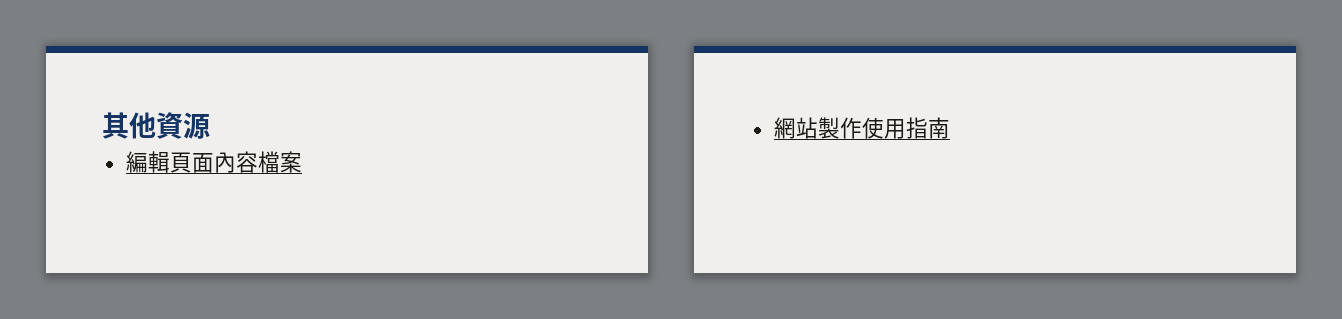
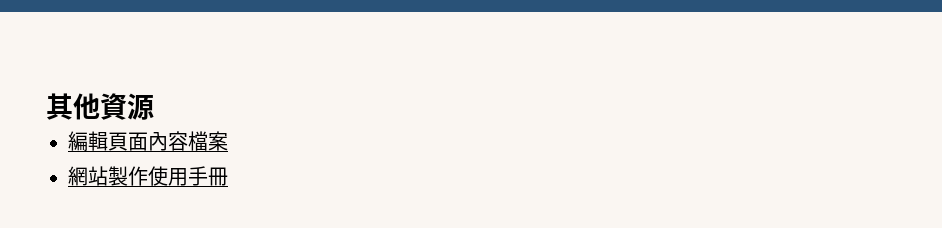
[905,117,950,139] 指南 -> [188,166,228,186] 手冊

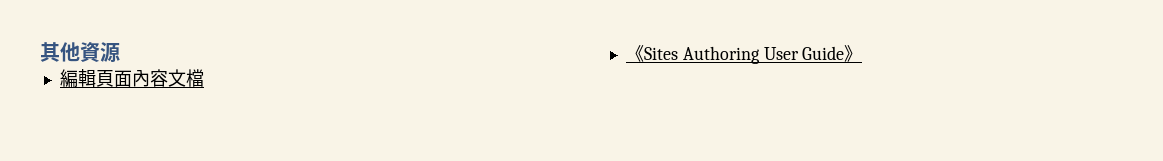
(188, 141) none -> [167,69,186,87] 文
[208,131,228,151] [68,166,228,186] 案 // 網站製作使用手冊 -> [625,45,863,64] // 《Sites Authoring User Guide》

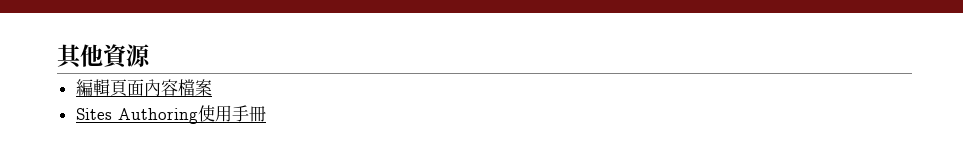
[167,69,186,87] 文 -> (178, 87) none
[625,45,644,62] // 《 -> [194,79,212,96] 案 //
[763,45,863,62] User Guide》 -> [197,105,266,122] 使用手冊

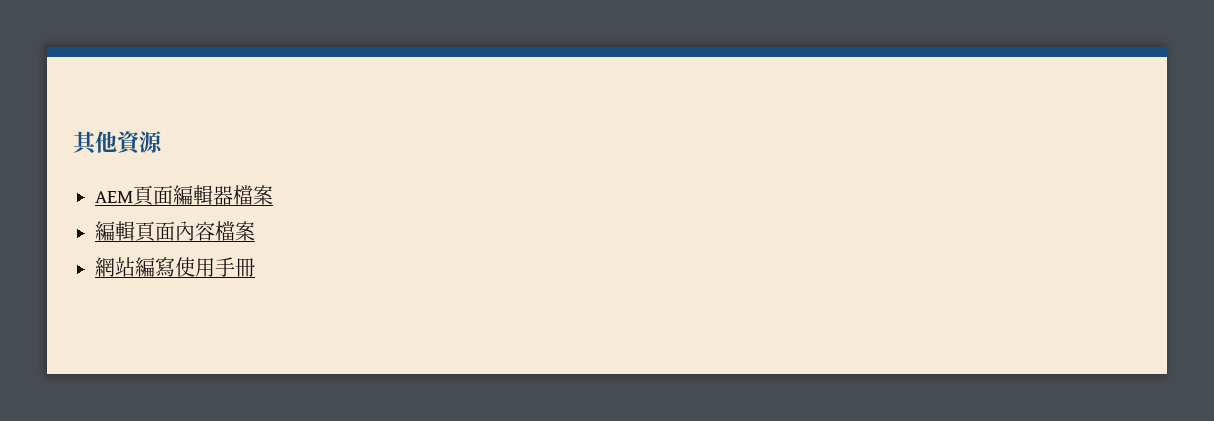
(151, 55) none -> [95,185,273,206] // AEM頁面編輯器檔案
[75,108,198,124] Sites Authoring -> [95,257,175,277] 網站編寫

